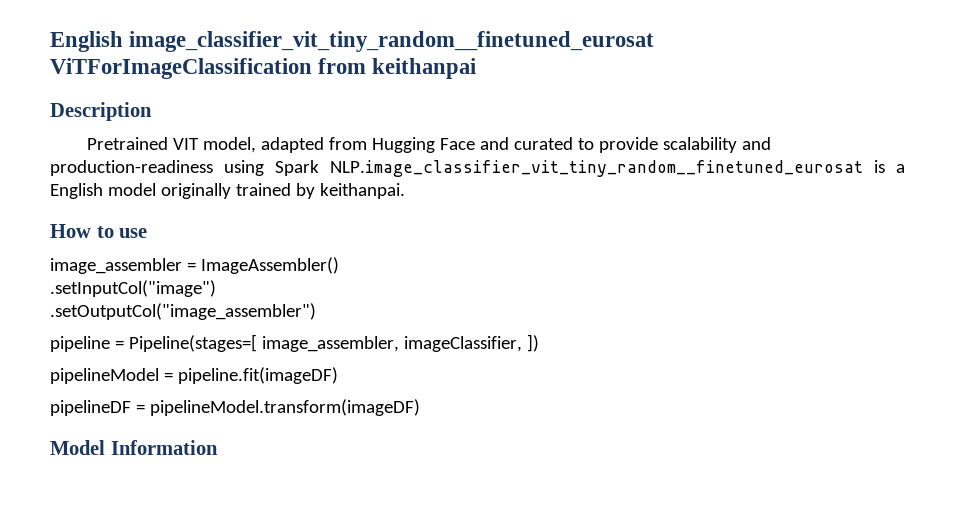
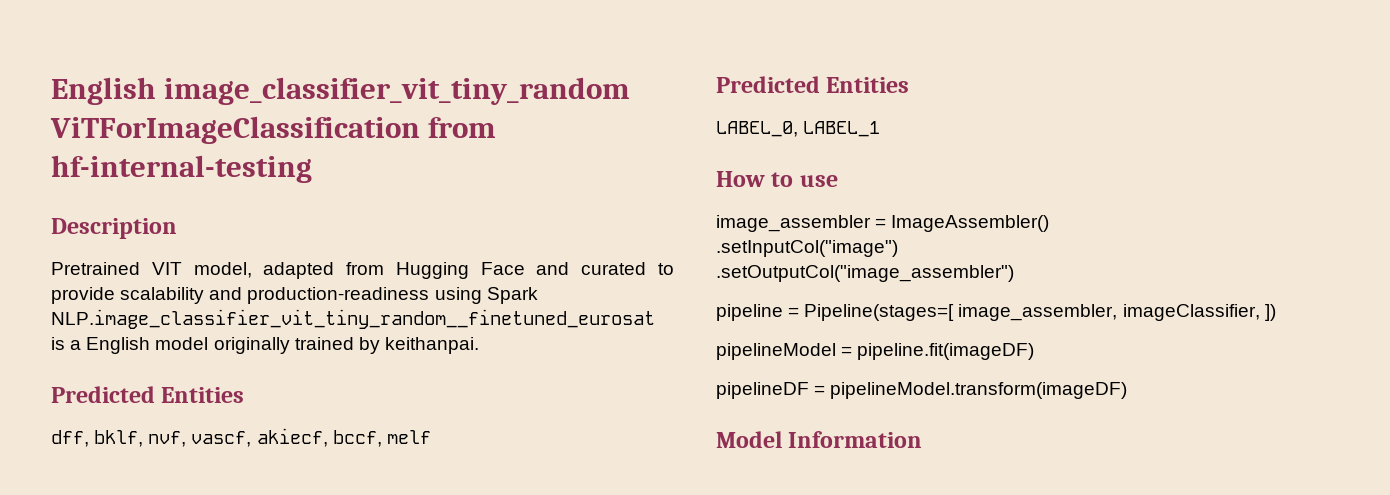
[50,31,655,52] English image_classifier_vit_tiny_random__finetuned_eurosat -> [51,77,631,105] English image_classifier_vit_tiny_random
[372,58,477,79] keithanpai -> [51,155,312,183] hf-internal-testing
(405, 191) none -> [51,386,245,403] [51,428,431,447] [716,76,910,93] [716,121,881,137] // Predicted Entities // dff, bklf, nvf, vascf, akiecf, bccf, melf // Predicted Entities // LABEL_0, LABEL_1

